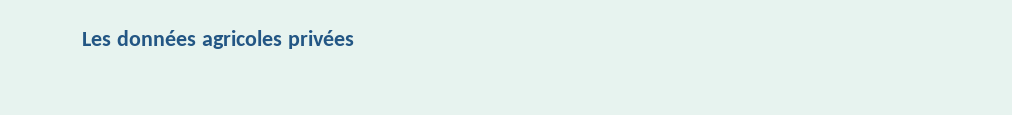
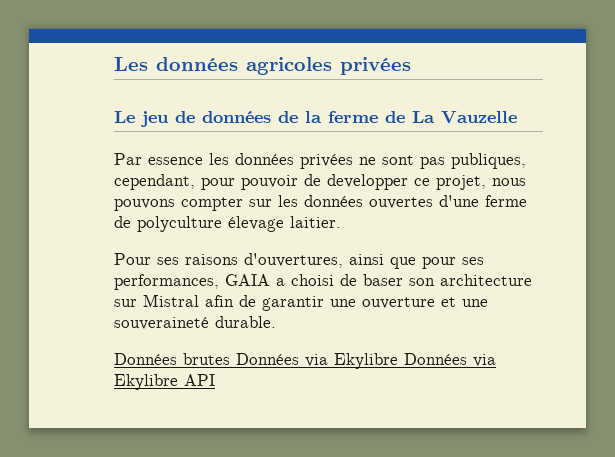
(354, 39) none -> [114,111,517,127] [114,153,526,169] [114,174,526,190] [114,195,527,211] [114,216,341,232] [114,253,484,269] [114,274,532,290] [114,294,488,311] [114,316,276,330] [114,353,496,369] [114,374,215,390] // Le jeu de données de la ferme de La Vauzelle // Par essence les données privées ne sont pas publiques, cependant, pour pouvoir de developper ce projet, nous pouvons compter sur les données ouvertes d'une ferme de polyculture élevage laitier. // Pour ses raisons d'ouvertures, ainsi que pour ses performances, GAIA a choisi de baser son architecture sur Mistral afin de garantir une ouverture et une souveraineté durable. // Données brutes Données via Ekylibre Données via Ekylibre API

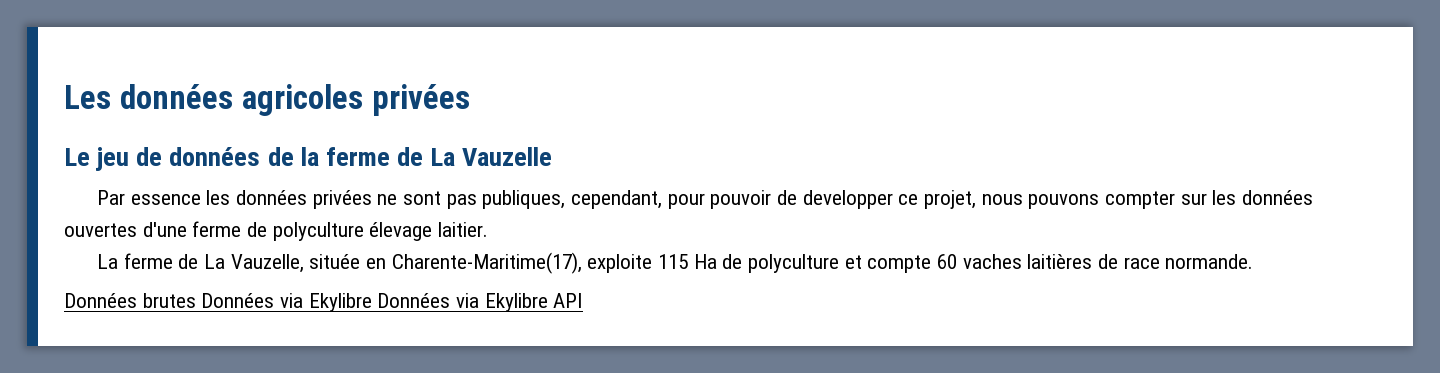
[114,253,484,269] [114,274,532,290] [114,294,488,311] [114,316,276,330] Pour ses raisons d'ouvertures, ainsi que pour ses performances, GAIA a choisi de baser son architecture sur Mistral afin de garantir une ouverture et une souveraineté durable. -> [97,252,1254,274] La ferme de La Vauzelle, située en Charente-Maritime(17), exploite 115 Ha de polyculture et compte 60 vaches laitières de race normande.

